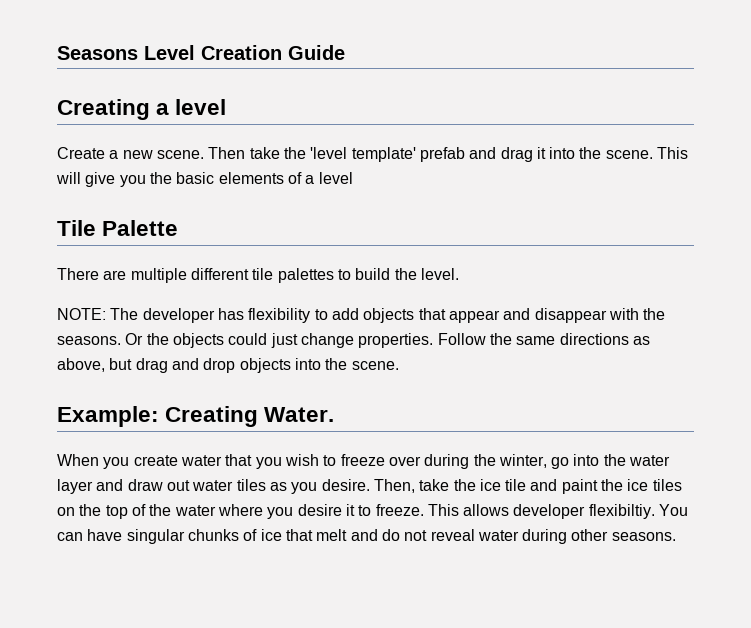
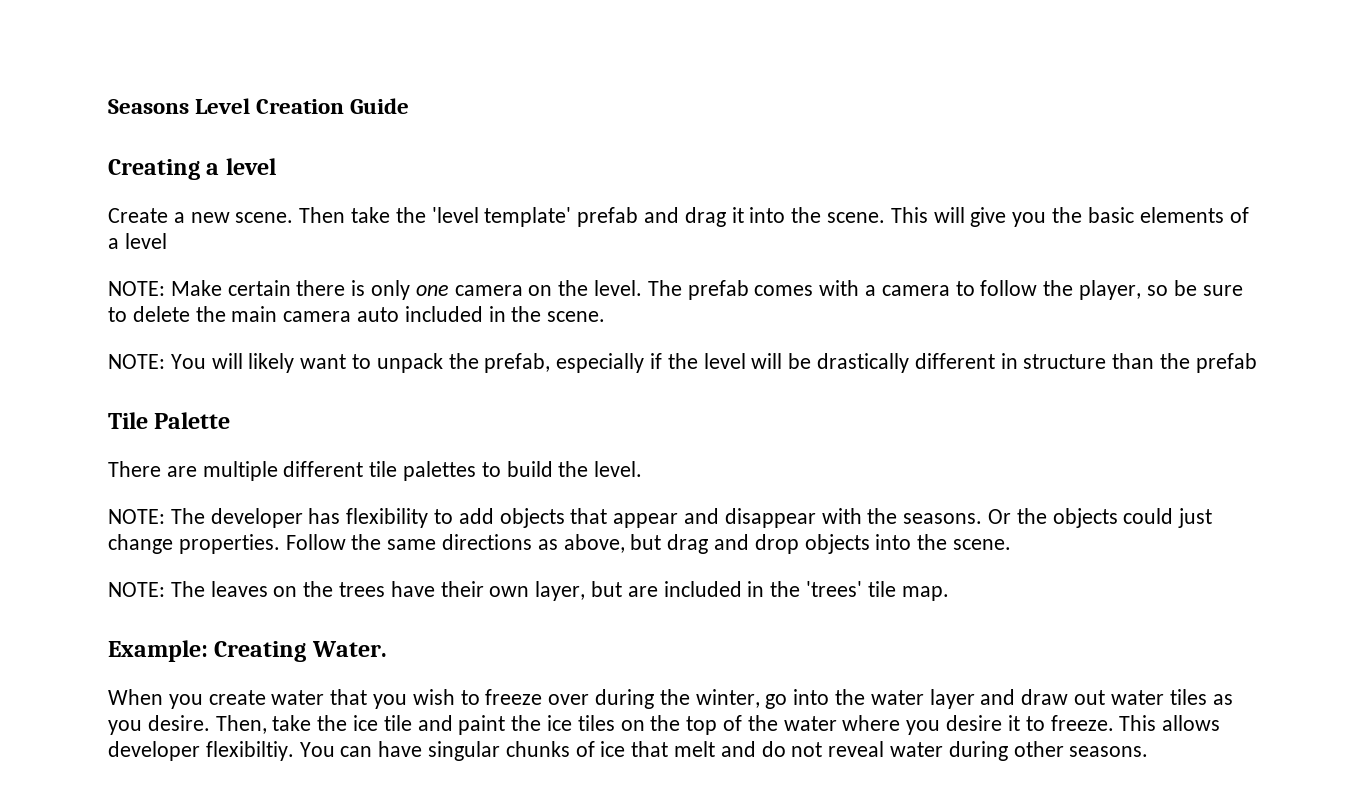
(353, 178) none -> [108,280,1243,300] [108,306,606,322] [108,353,1257,373] // NOTE: Make certain there is only one camera on the level. The prefab comes with a camera to follow the player, so be sure to delete the main camera auto included in the scene. // NOTE: You will likely want to unpack the prefab, especially if the level will be drastically different in structure than the prefab
(399, 365) none -> [108,581,949,601] // NOTE: The leaves on the trees have their own layer, but are included in the 'trees' tile map.

